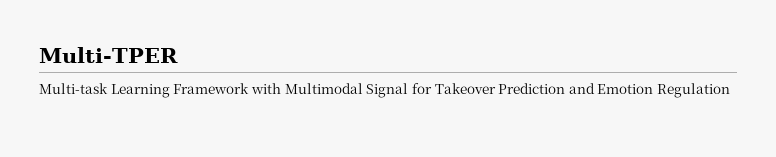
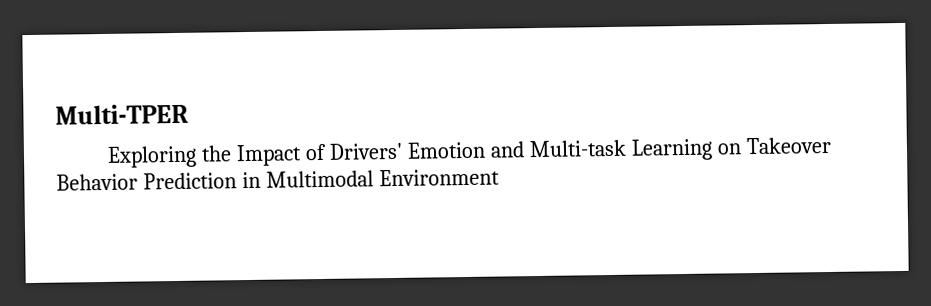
[39,83,731,98] Multi-task Learning Framework with Multimodal Signal for Takeover Prediction and Emotion Regulation -> [107,136,832,168] [56,168,500,191] Exploring the Impact of Drivers' Emotion and Multi-task Learning on Takeover Behavior Prediction in Multimodal Environment

